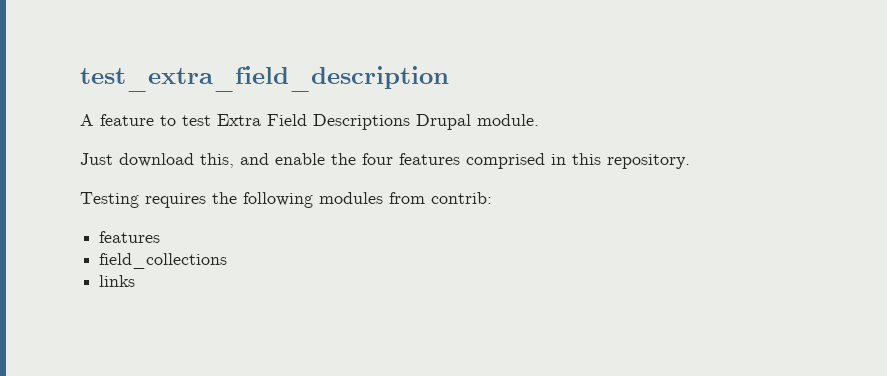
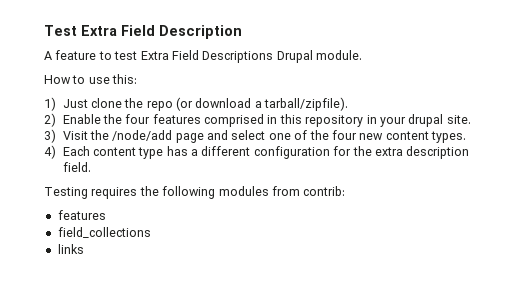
[80,66,449,92] test_extra_field_description -> [44,25,242,39] Test Extra Field Description
[80,153,325,168] Just download this, and enable -> [44,74,138,84] [44,97,349,111] [44,113,101,127] How to use this: // 1) Just clone the repo (or download a tarball/zipfile). // 2) Enable
[607,154,690,169] repository. -> [305,114,471,127] [44,129,467,143] [44,145,470,159] [62,162,91,172] repository in your drupal site. // 3) Visit the /node/add page and select one of the four new content types. // 4) Each content type has a different configuration for the extra description field.

